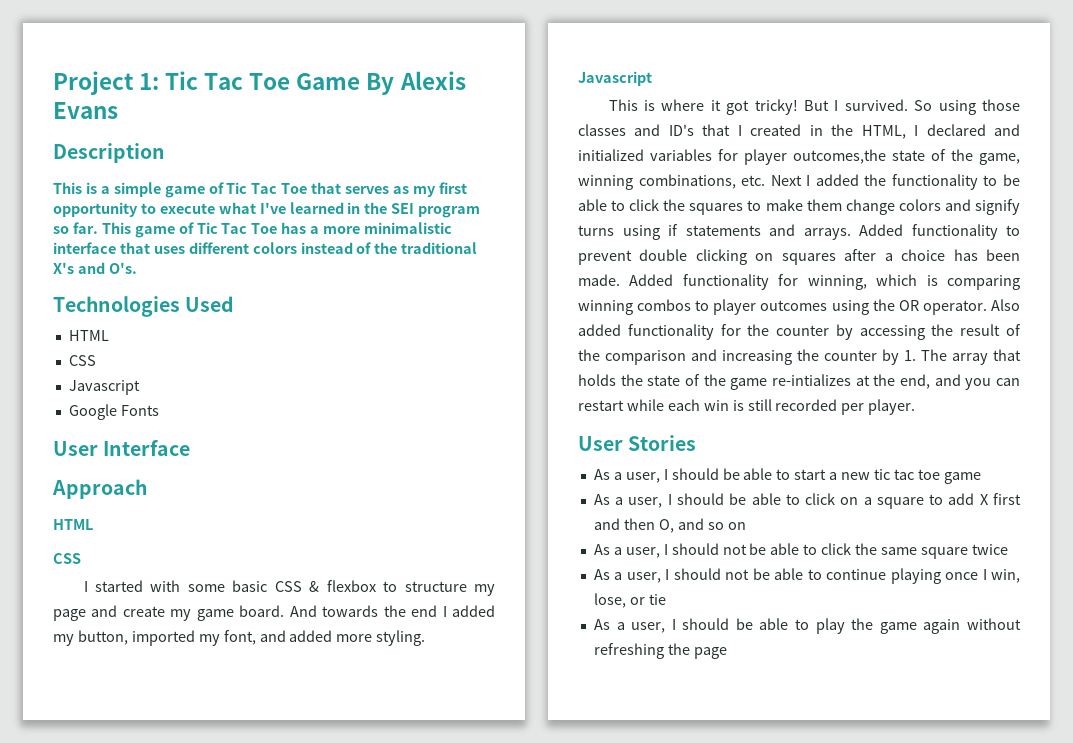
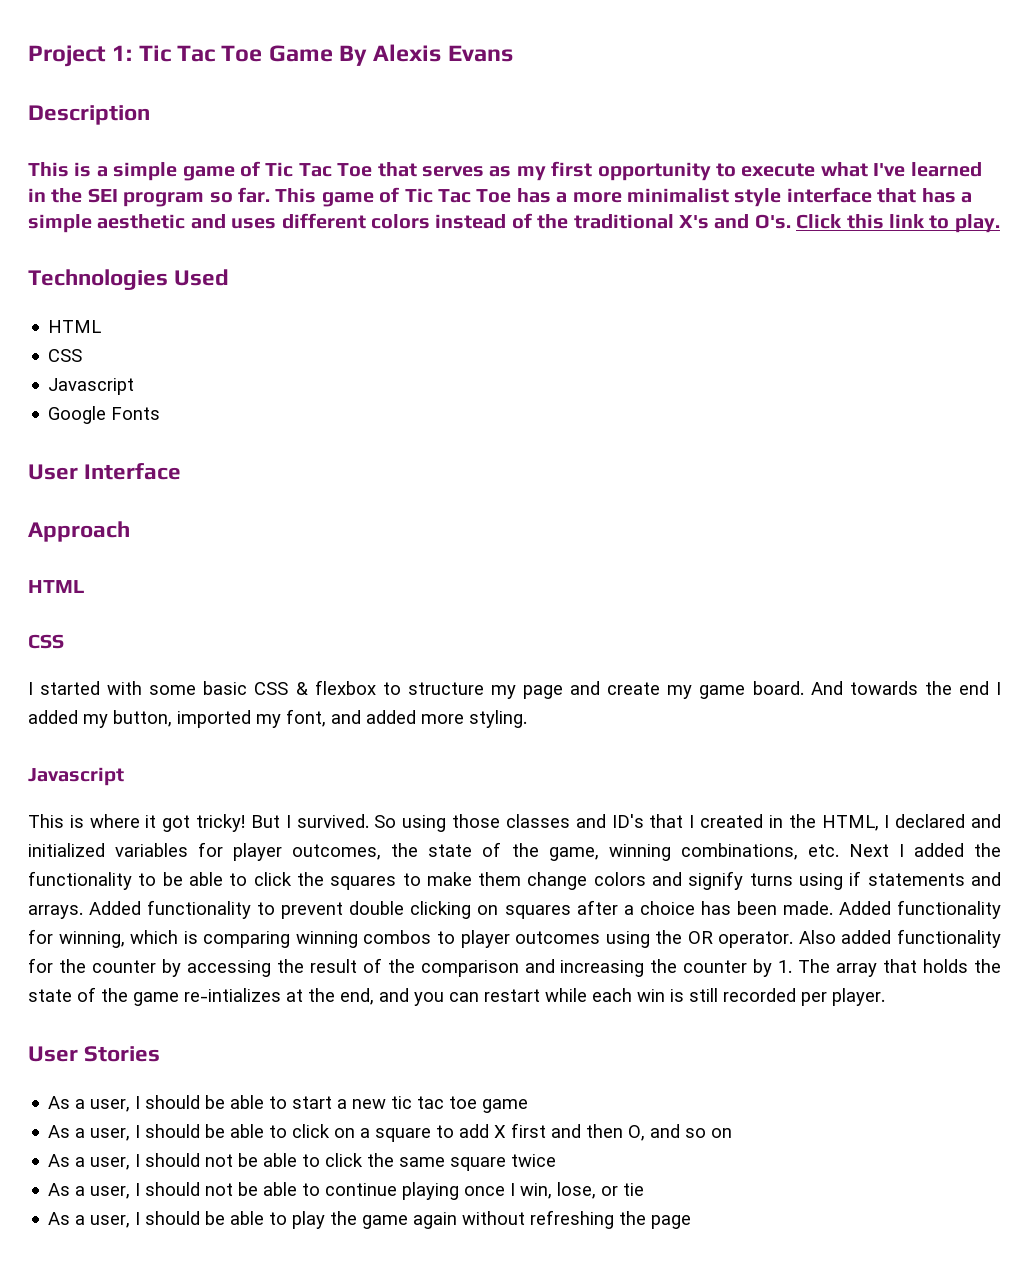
[364,222,453,234] [53,242,150,254] minimalistic interface that -> [626,187,972,207] [28,214,226,233] minimalist style interface that has a simple aesthetic and
(137, 268) none -> [796,214,1000,233] Click this link to play.
[793,149,886,164] outcomes,the -> [292,843,419,860] outcomes, the

